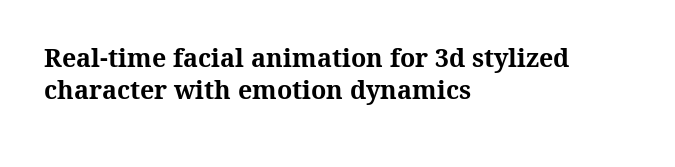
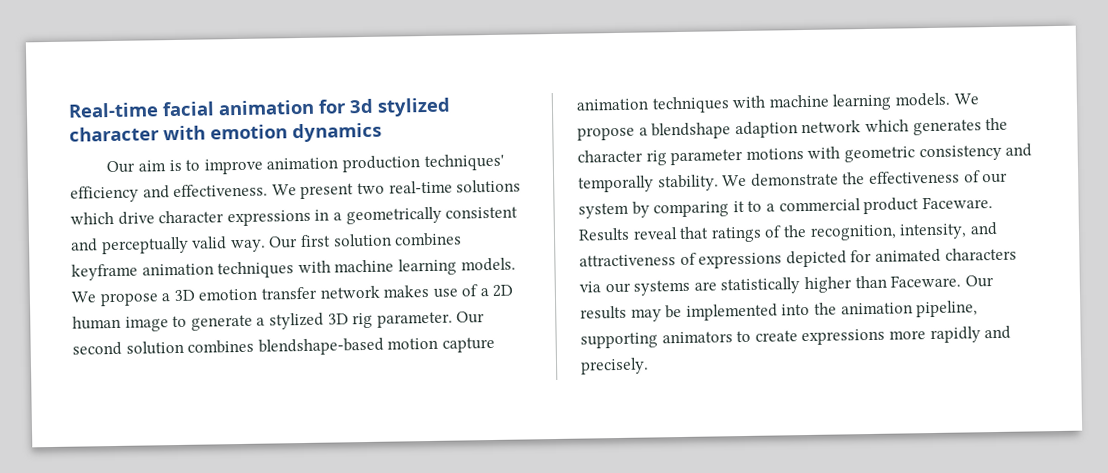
(471, 92) none -> [106,153,504,175] [70,179,522,203] [70,206,519,227] [70,232,463,255] [71,257,516,281] [71,284,514,307] [72,311,486,332] [72,336,495,356] [576,92,979,114] [577,117,1009,141] [577,143,1033,166] [578,170,1009,193] [578,196,993,219] [578,221,998,243] [579,247,1017,269] [579,274,994,296] [580,300,979,322] [580,325,1012,349] [580,357,649,375] // Our aim is to improve animation production techniques' efficiency and effectiveness. We present two real-time solutions which drive character expressions in a geometrically consistent and perceptually valid way. Our first solution combines keyframe animation techniques with machine learning models. We propose a 3D emotion transfer network makes use of a 2D human image to generate a stylized 3D rig parameter. Our second solution combines blendshape-based motion capture animation techniques with machine learning models. We propose a blendshape adaption network which generates the character rig parameter motions with geometric consistency and temporally stability. We demonstrate the effectiveness of our system by comparing it to a commercial product Faceware. Results reveal that ratings of the recognition, intensity, and attractiveness of expressions depicted for animated characters via our systems are statistically higher than Faceware. Our results may be implemented into the animation pipeline, supporting animators to create expressions more rapidly and precisely.

